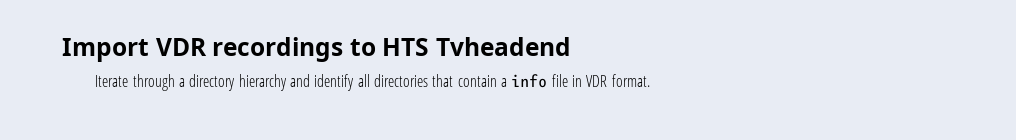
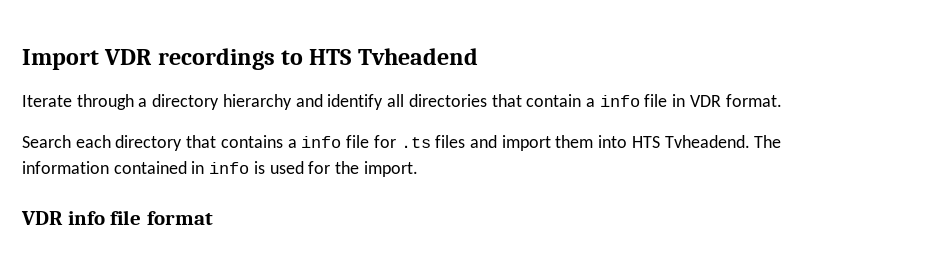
(650, 80) none -> [22,135,782,151] [22,161,418,177] [21,210,214,225] // Search each directory that contains a info file for .ts files and import them into HTS Tvheadend. The information contained in info is used for the import. // VDR info file format

